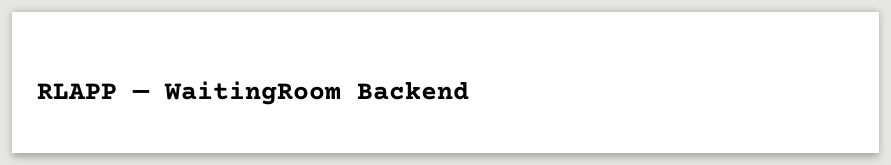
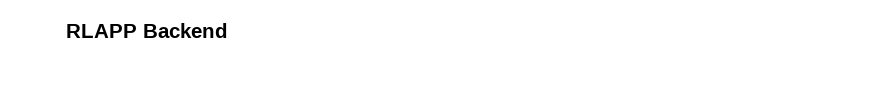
[132,81,341,105] — WaitingRoom -> (137, 31) none

